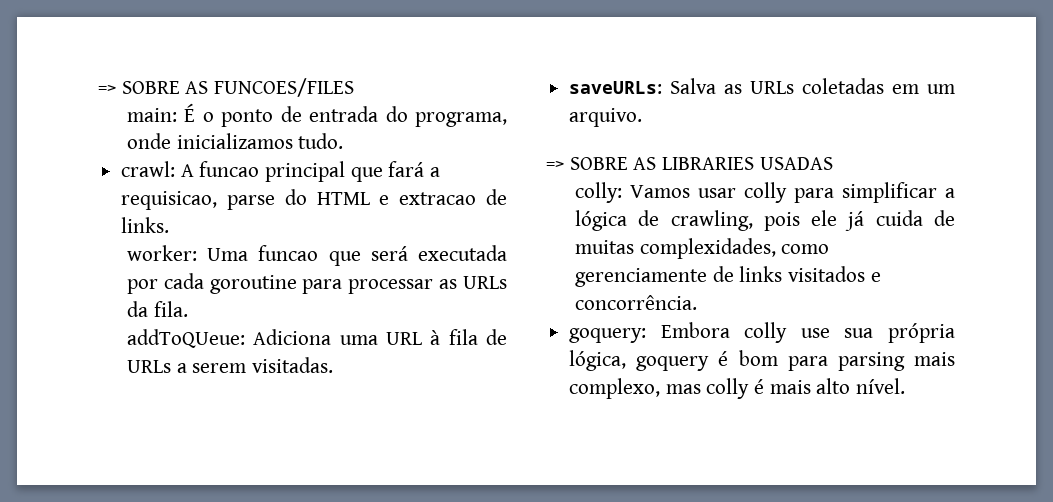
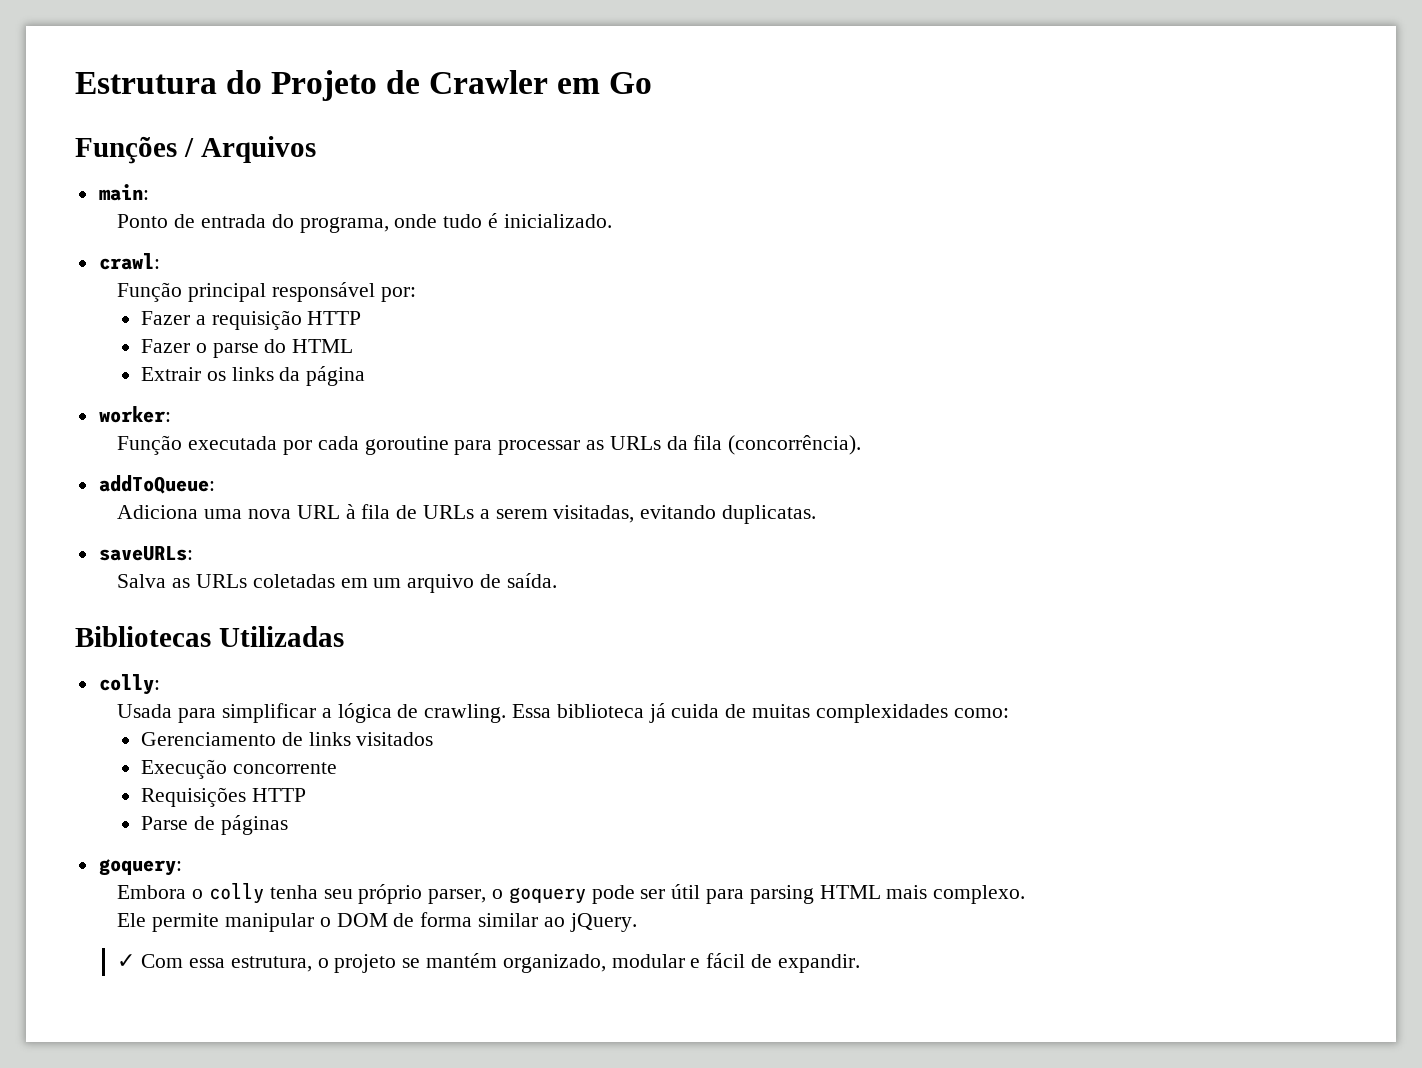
[98,78,355,97] [126,103,274,127] => SOBRE AS FUNCOES/FILES // main: É o ponto -> [75,70,653,101] [75,136,316,164] [98,184,149,201] [117,214,169,228] Estrutura do Projeto de Crawler em Go // Funções / Arquivos // main: // Ponto
[176,133,344,149] [121,161,441,182] [121,189,507,210] [121,217,170,233] [126,245,408,266] inicializamos tudo. // crawl: A funcao principal que fará a requisicao, parse do HTML e extracao de links. // worker: Uma funcao que será -> [443,213,612,228] [98,253,160,270] [117,282,416,302] [140,310,362,330] [140,339,354,358] [140,366,366,386] [98,406,171,423] [117,435,183,455] tudo é inicializado. // crawl: // Função principal responsável por: // Fazer a requisição HTTP // Fazer o parse do HTML // Extrair os links da página // worker: // Função
[153,301,188,317] [126,329,245,348] fila. // addToQUeue: -> [693,435,862,455] [98,475,215,494] fila (concorrência). // addToQueue: //
(378, 340) none -> [247,509,291,519] nova
[251,357,333,373] visitadas. -> [553,505,816,524] visitadas, evitando duplicatas.
(663, 87) none -> (193, 553) //
[569,108,643,127] [546,157,833,170] [574,182,787,203] arquivo. // => SOBRE AS LIBRARIES USADAS // colly: Vamos usar colly -> [407,573,557,593] [75,626,344,647] [98,674,160,695] [117,704,173,718] arquivo de saída. // Bibliotecas Utilizadas // colly: // Usada
[670,210,838,231] crawling, pois ele -> [424,704,644,723] crawling. Essa biblioteca
[639,238,830,259] [574,268,707,287] complexidades, como gerenciamente -> [815,704,1009,723] [140,732,276,746] complexidades como: // Gerenciamento
[870,272,881,282] [574,295,697,310] [569,322,955,343] [569,350,955,371] [569,378,906,399] e concorrência. // goquery: Embora colly use sua própria lógica, goquery é bom para parsing mais complexo, mas colly é mais alto nível. -> [140,759,337,779] [140,787,306,807] [140,815,288,835] [98,859,182,876] [117,883,1026,904] [117,912,637,932] [117,953,860,973] // Execução concorrente // Requisições HTTP // Parse de páginas // goquery: // Embora o colly tenha seu próprio parser, o goquery pode ser útil para parsing HTML mais complexo. // Ele permite manipular o DOM de forma similar ao jQuery. // ✓ Com essa estrutura, o projeto se mantém organizado, modular e fácil de expandir.

